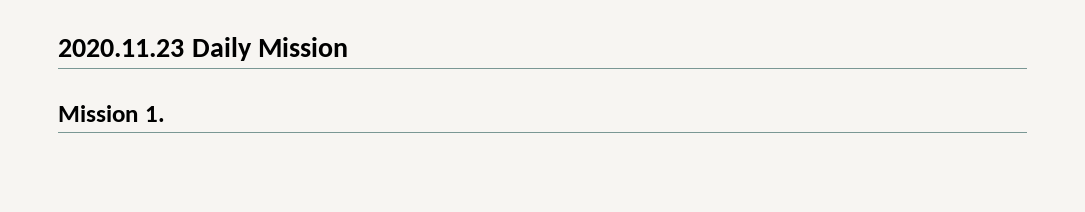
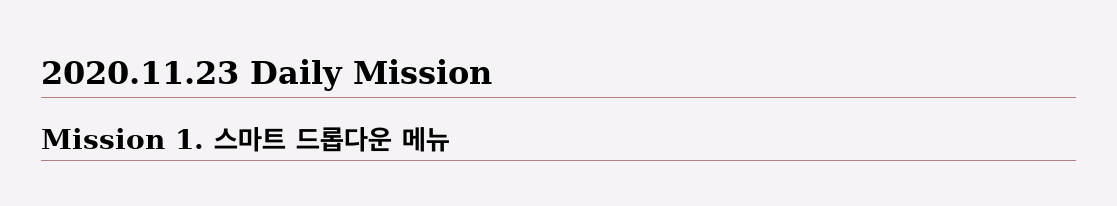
(165, 114) none -> [214,127,450,152] 스마트 드롭다운 메뉴

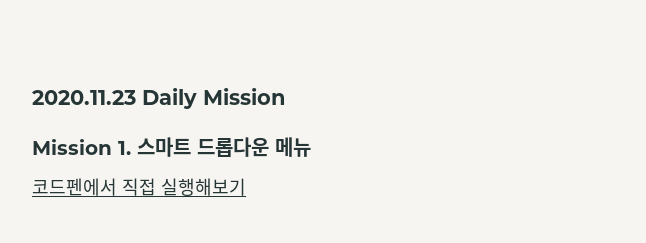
(450, 139) none -> [32,178,246,196] // 코드펜에서 직접 실행해보기

